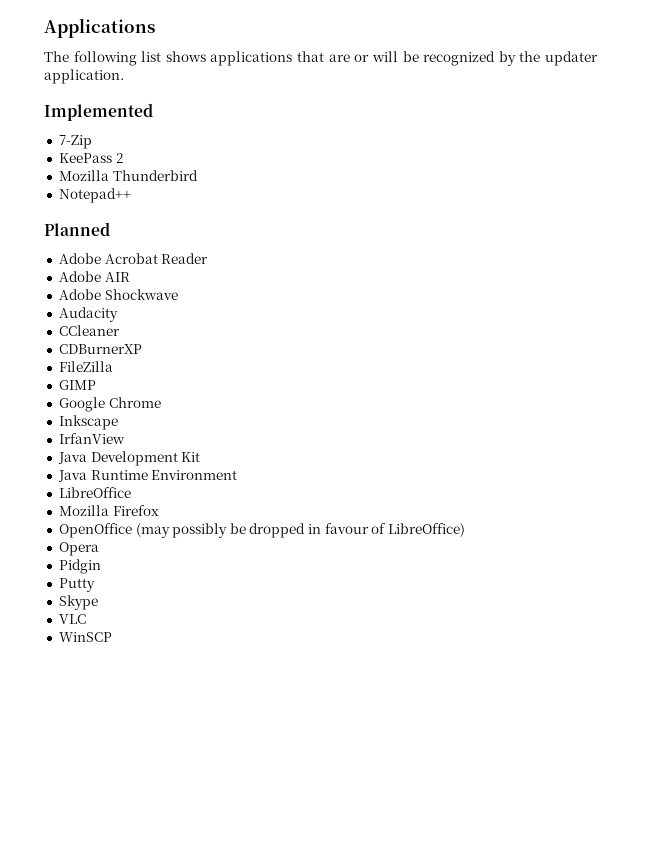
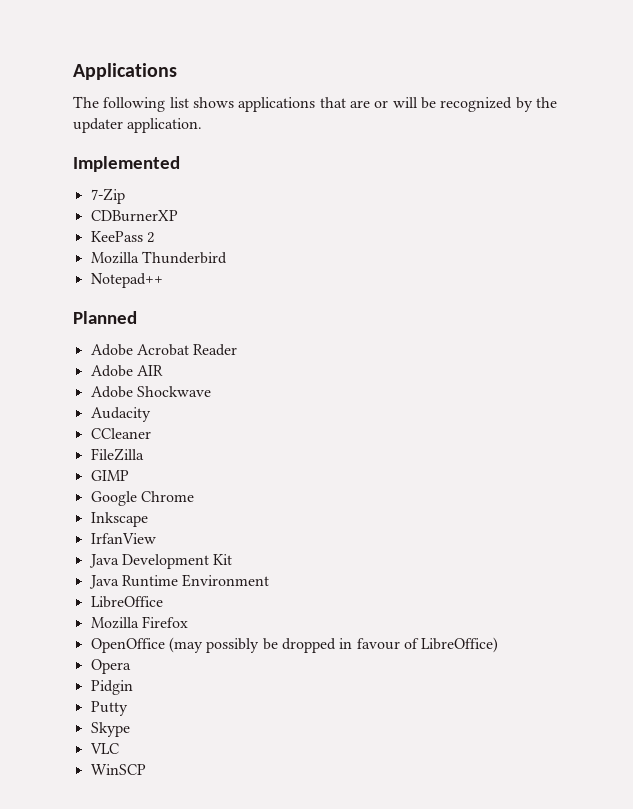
(92, 142) none -> [90,210,178,222] // CDBurnerXP
[58,344,142,354] // CDBurnerXP -> (151, 433) none

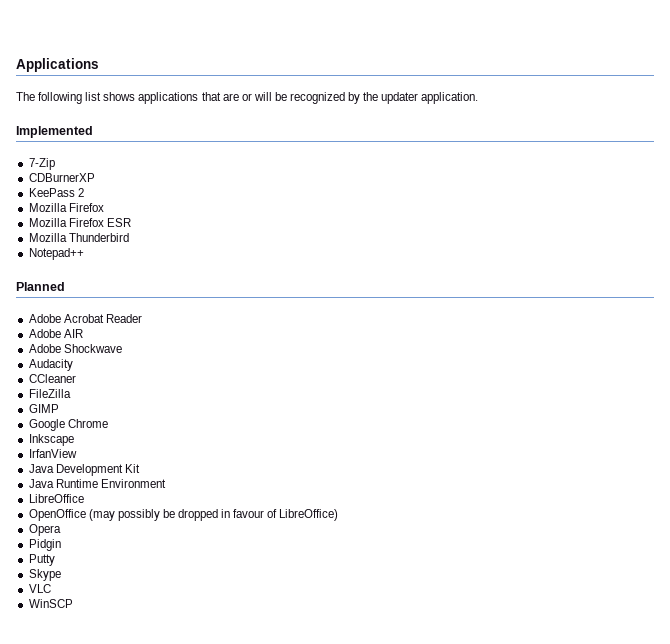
(154, 237) none -> [28,203,104,212] [28,218,131,227] // Mozilla Firefox // Mozilla Firefox ESR
[90,616,188,629] // Mozilla Firefox -> (84, 498) none

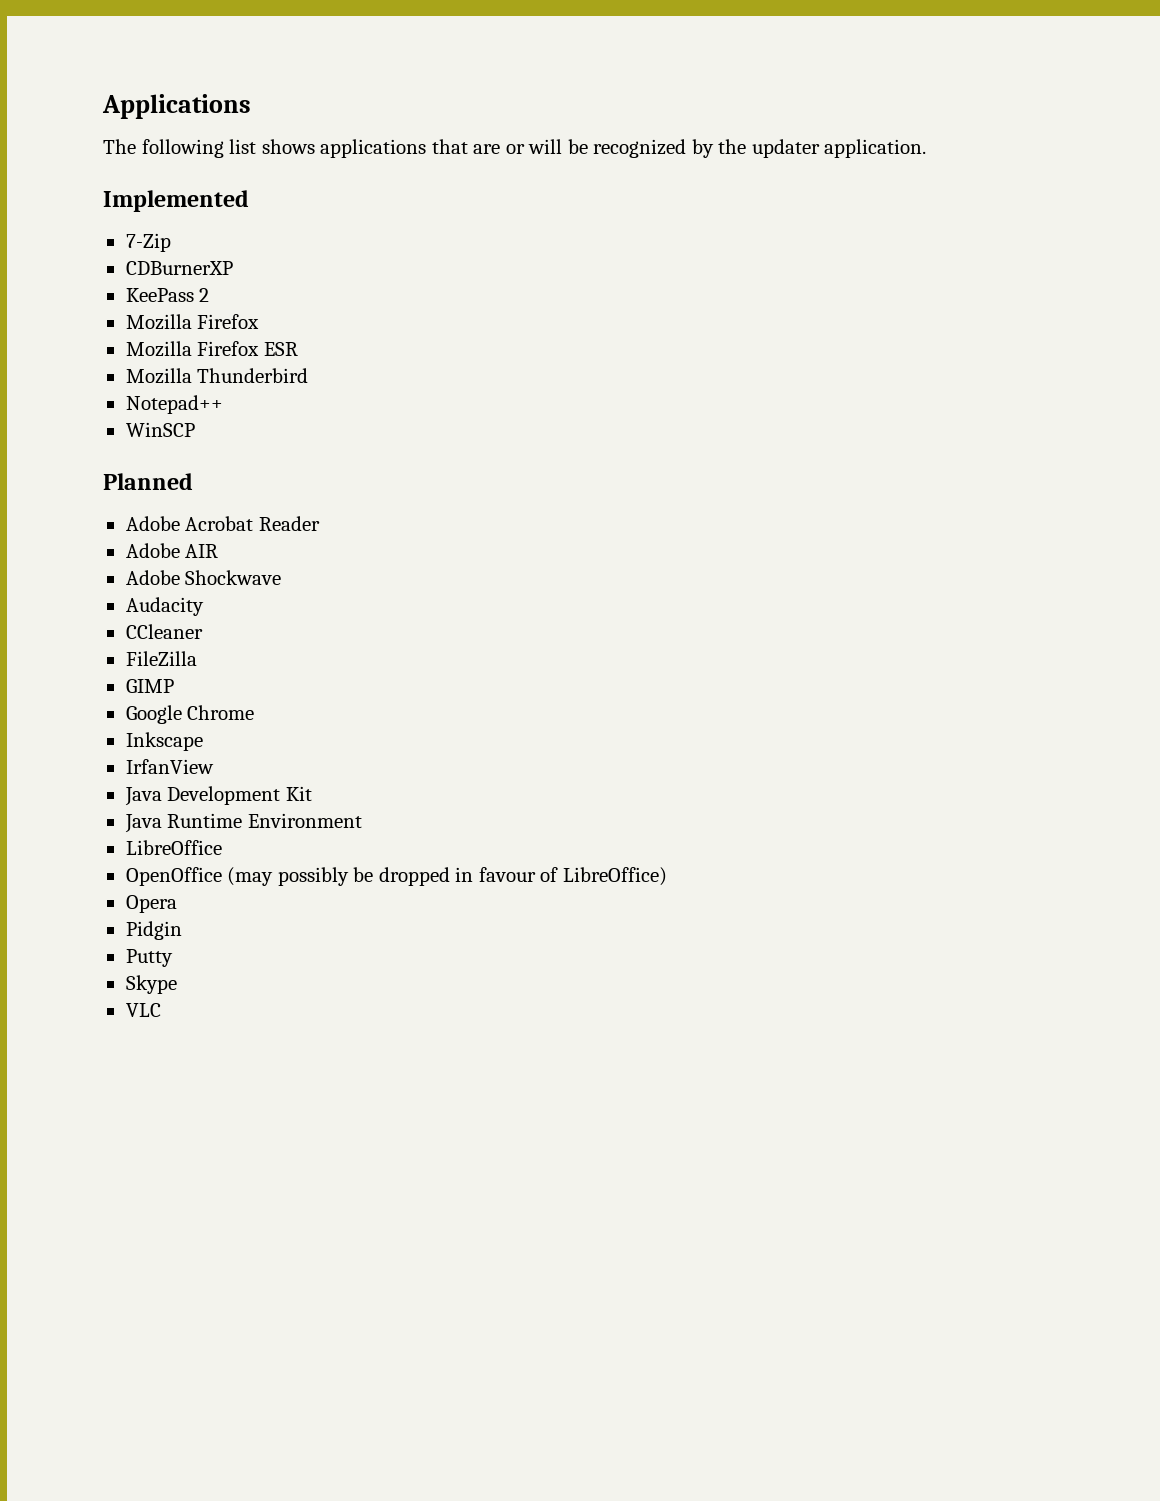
(84, 254) none -> [125,422,195,437] // WinSCP
[28,599,73,608] // WinSCP -> (161, 1010) none

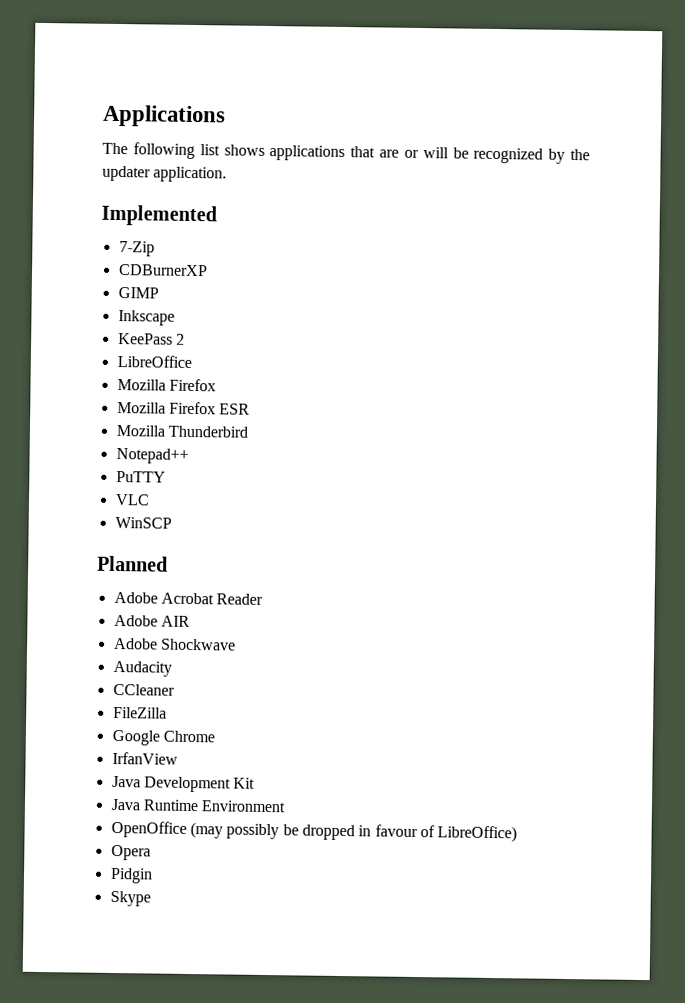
(233, 268) none -> [117,287,159,299] [117,309,175,326] // GIMP // Inkscape
(210, 295) none -> [116,354,192,368] // LibreOffice
(223, 404) none -> [115,470,166,483] [114,493,150,506] // PuTTY // VLC
[125,679,174,693] // GIMP -> (167, 712) none
[125,732,203,751] // Inkscape -> (215, 736) none
[125,840,222,855] // LibreOffice -> (287, 806) none
[125,949,173,967] // Putty -> (153, 875) none
[125,1003,161,1017] // VLC -> (151, 898) none

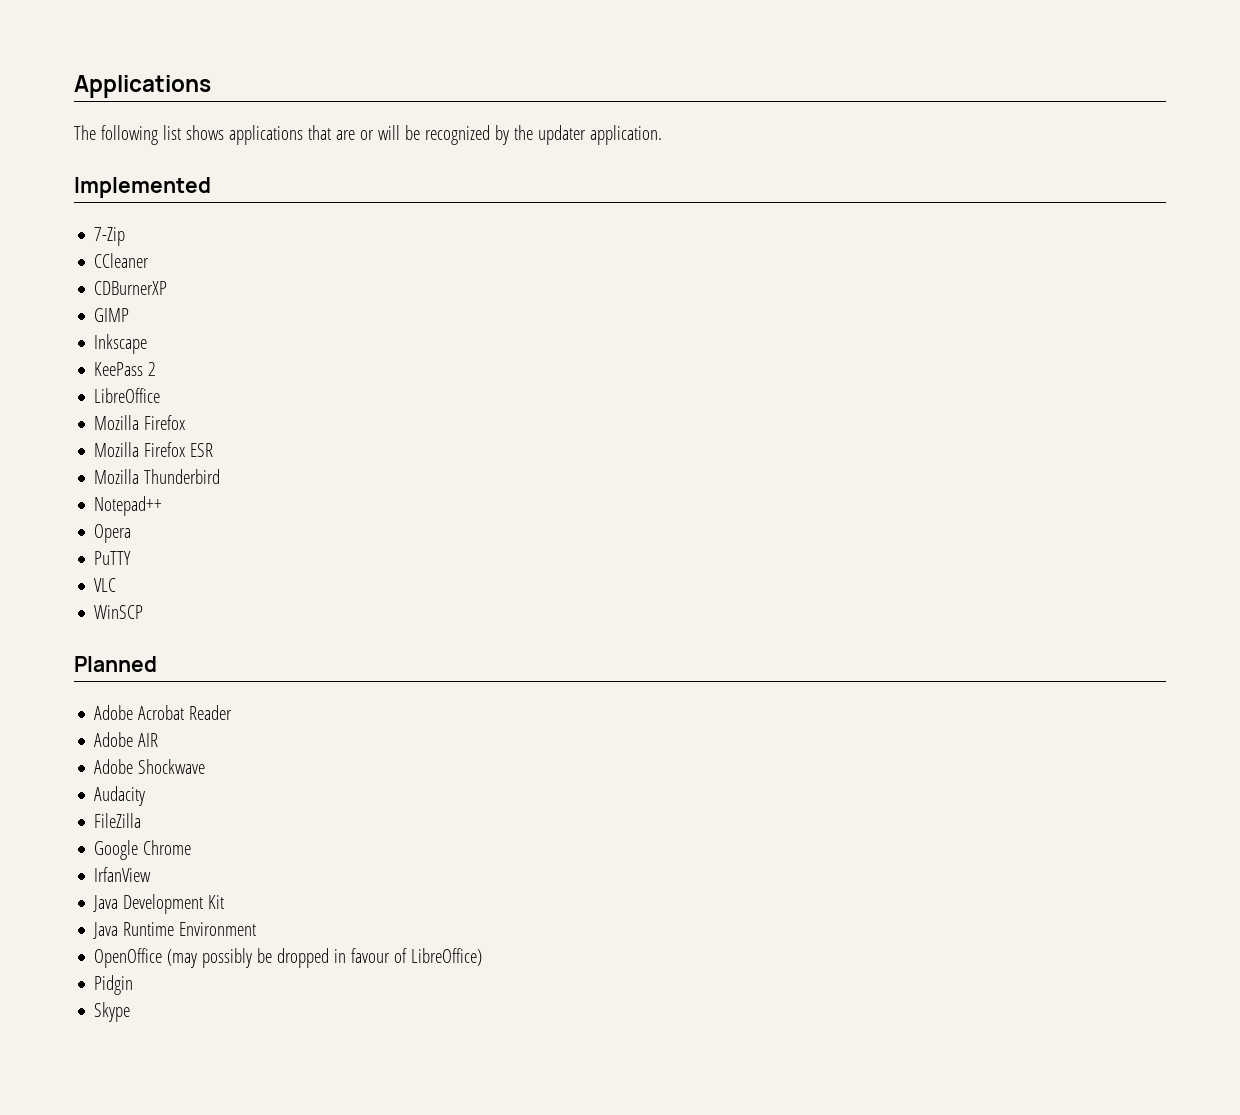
(155, 249) none -> [94,253,150,268] // CCleaner
(189, 455) none -> [94,524,132,543] // Opera
[112,683,175,696] // CCleaner -> (146, 796) none
[110,844,151,861] // Opera -> (483, 957) none

